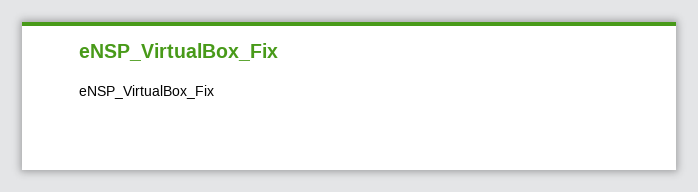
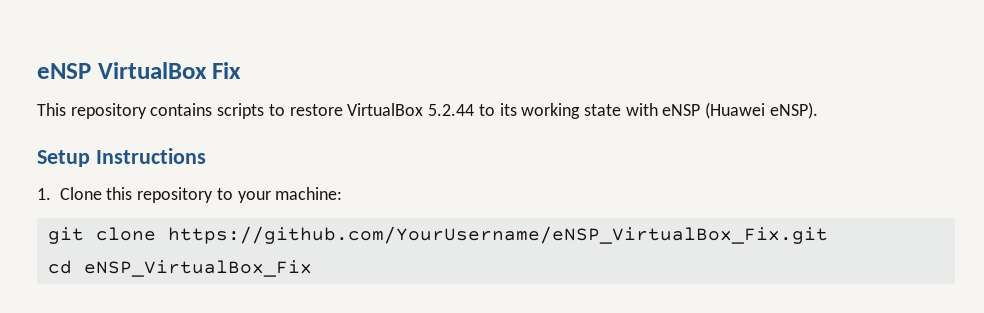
[79,43,278,61] [79,85,214,99] eNSP_VirtualBox_Fix // eNSP_VirtualBox_Fix -> [37,62,242,79] [37,102,818,119] [37,148,206,167] [37,187,343,203] [47,226,828,244] [47,260,312,277] eNSP VirtualBox Fix // This repository contains scripts to restore VirtualBox 5.2.44 to its working state with eNSP (Huawei eNSP). // Setup Instructions // 1. Clone this repository to your machine: // git clone https://github.com/YourUsername/eNSP_VirtualBox_Fix.git // cd eNSP_VirtualBox_Fix

